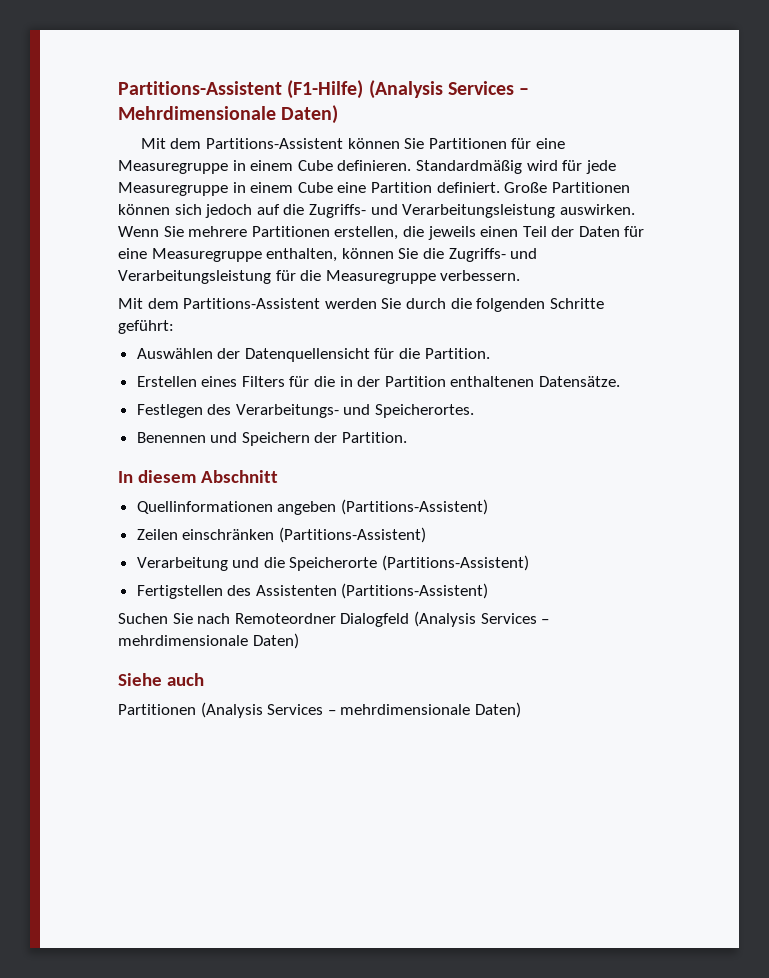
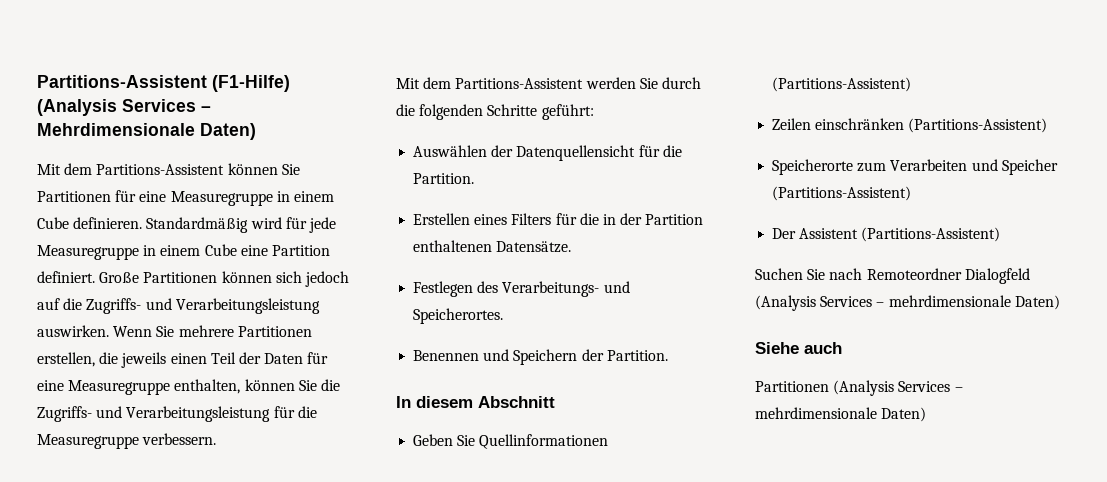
[136,501,337,515] Quellinformationen angeben -> [413,434,609,449] Geben Sie Quellinformationen
[136,555,530,571] [136,585,337,599] Verarbeitung und die Speicherorte (Partitions-Assistent) // Fertigstellen des Assistenten -> [772,159,1058,175] [772,186,912,201] [772,228,859,239] Speicherorte zum Verarbeiten und Speicher (Partitions-Assistent) // Der Assistent

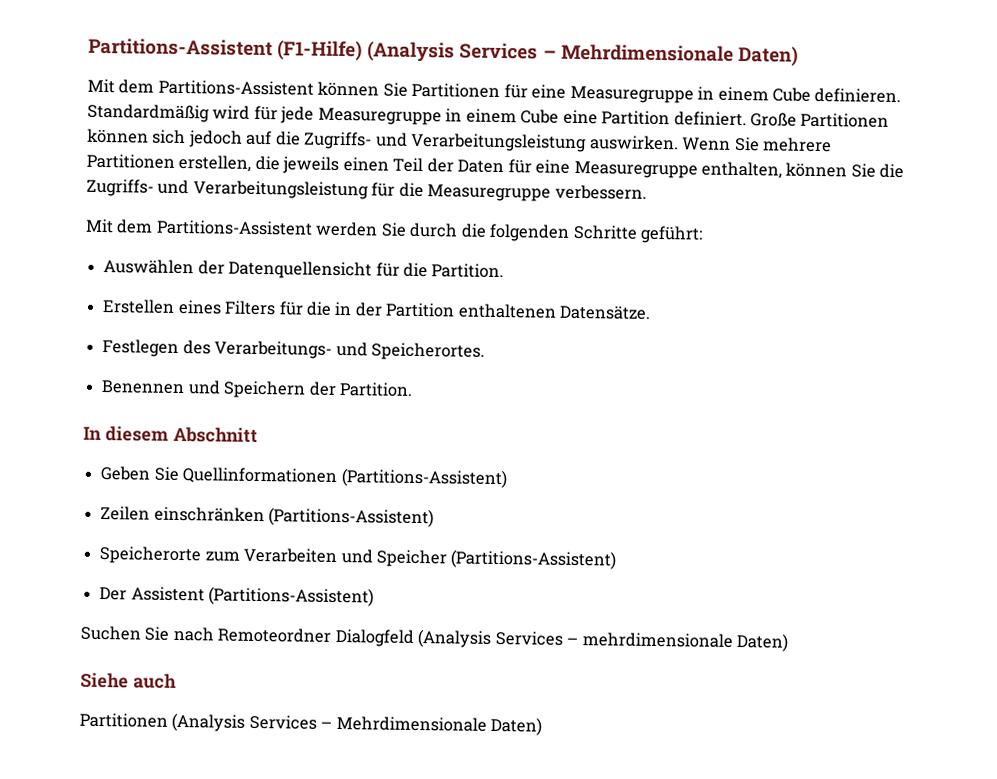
[755,407,877,419] mehrdimensionale -> [335,715,487,732] Mehrdimensionale

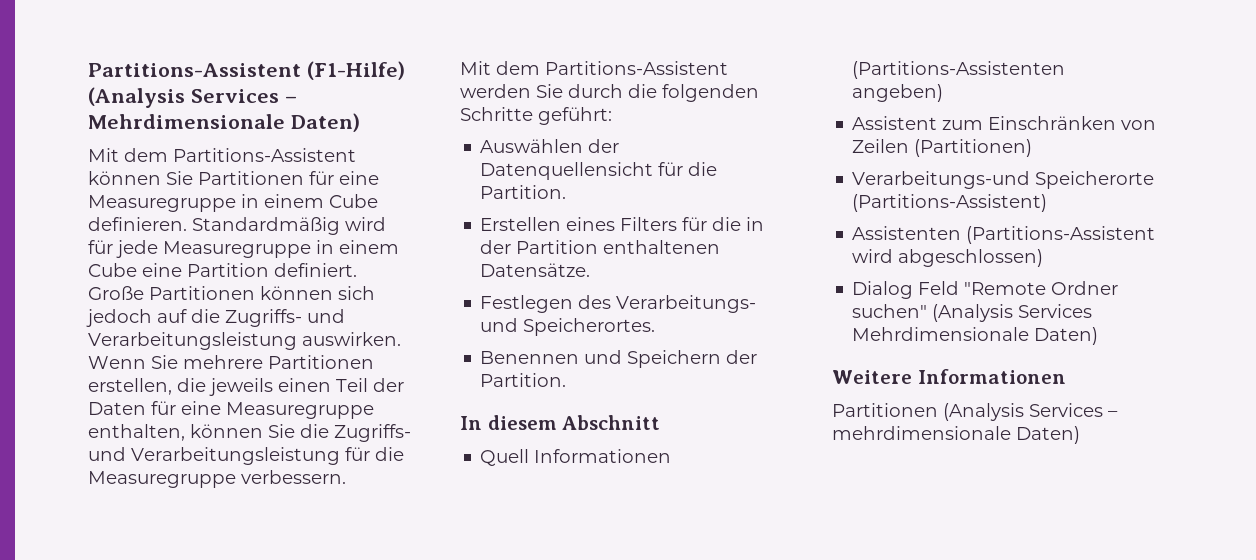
[100,466,507,489] [100,506,435,528] [99,546,617,570] [99,586,375,607] [80,625,414,647] Geben Sie Quellinformationen (Partitions-Assistent) // Zeilen einschränken (Partitions-Assistent) // Speicherorte zum Verarbeiten und Speicher (Partitions-Assistent) // Der Assistent (Partitions-Assistent) // Suchen Sie nach Remoteordner Dialogfeld -> [480,449,672,466] [852,61,1066,79] [852,84,944,102] [852,116,1157,130] [852,139,1033,157] [852,171,1155,189] [852,194,1048,212] [852,226,1156,244] [852,249,1044,267] [852,281,1119,299] [852,304,1093,322] [852,327,1099,345] [832,369,1066,384] [832,403,938,417] Quell Informationen (Partitions-Assistenten angeben) // Assistent zum Einschränken von Zeilen (Partitionen) // Verarbeitungs-und Speicherorte (Partitions-Assistent) // Assistenten (Partitions-Assistent wird abgeschlossen) // Dialog Feld "Remote Ordner suchen" (Analysis Services Mehrdimensionale Daten) // Weitere Informationen // Partitionen
[80,672,177,689] [79,712,543,736] // Siehe auch // Partitionen (Analysis Services – Mehrdimensionale Daten) -> (1080, 435) none

